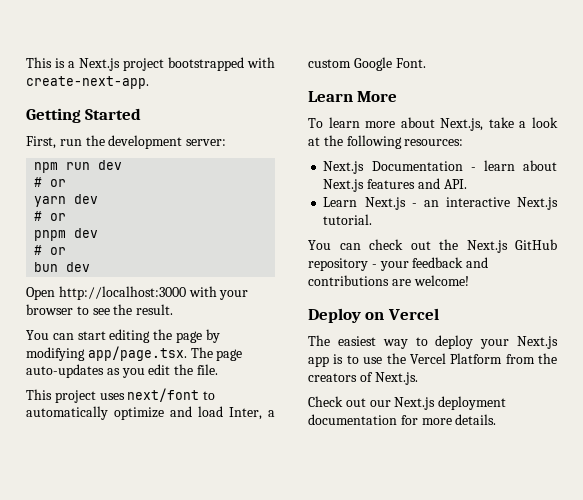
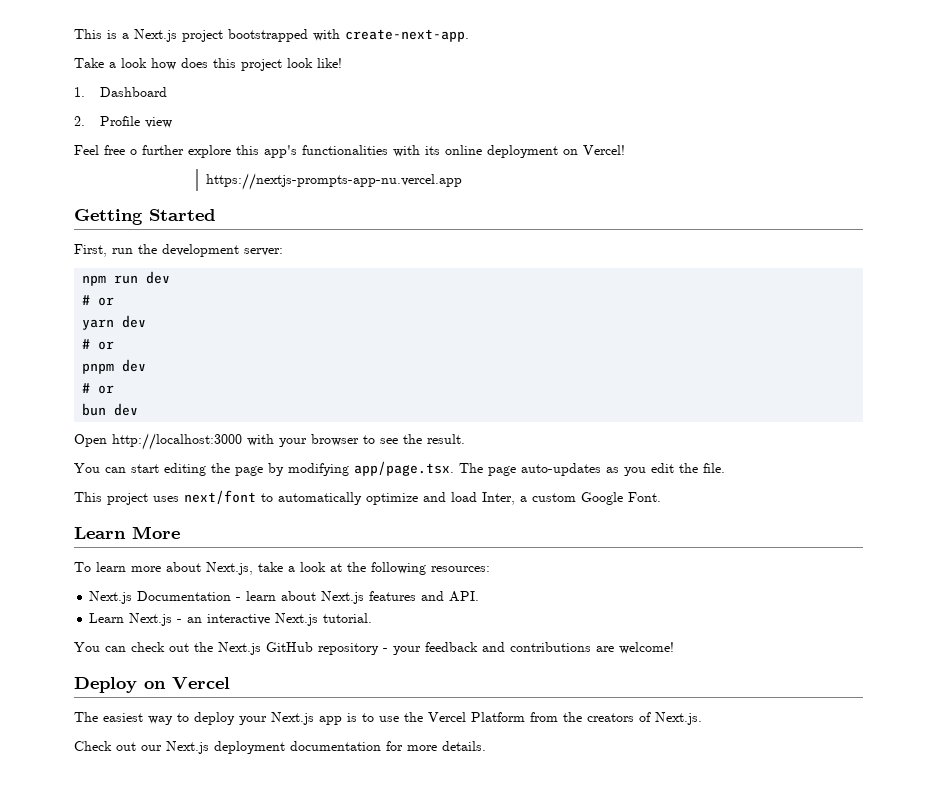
(149, 82) none -> [74,58,342,71] [74,87,168,97] [74,116,173,128] [74,145,625,158] [206,173,463,190] // Take a look how does this project look like! // 1. Dashboard // 2. Profile view // Feel free o further explore this app's functionalities with its online deployment on Vercel! // https://nextjs-prompts-app-nu.vercel.app

